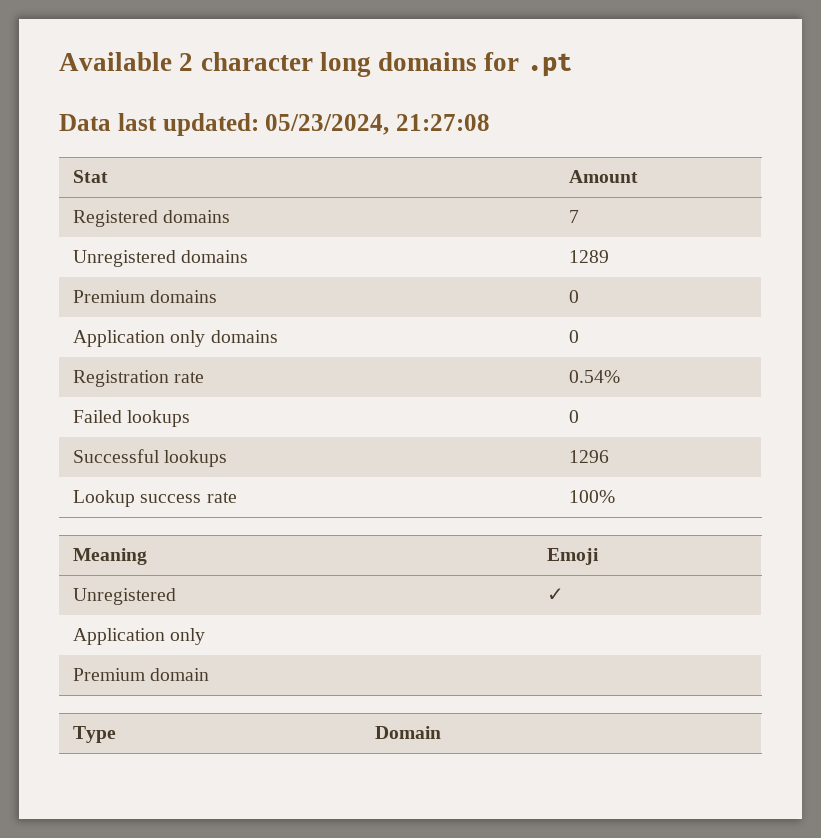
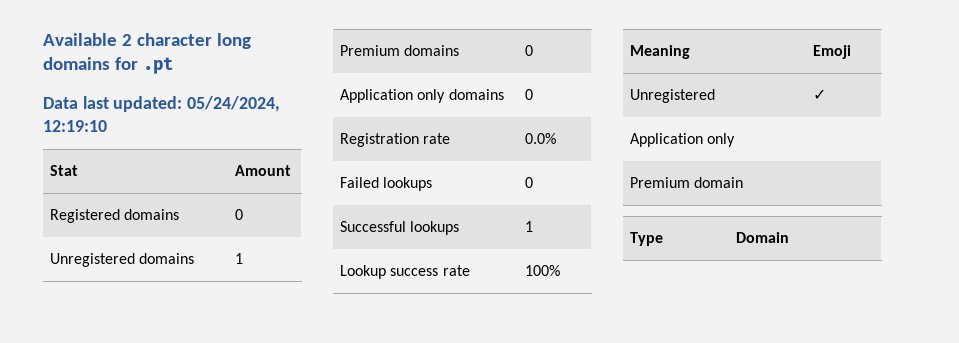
[265,114,490,135] 05/23/2024, 21:27:08 -> [187,96,281,112] [43,120,107,132] 05/24/2024, 12:19:10
[569,210,580,223] 7 -> [234,209,243,220] 0
[569,250,610,263] 1289 -> [234,253,243,264] 1
[569,370,621,383] 0.54% -> [524,133,556,144] 0.0%
[569,450,610,463] 1296 -> [524,221,533,232] 1

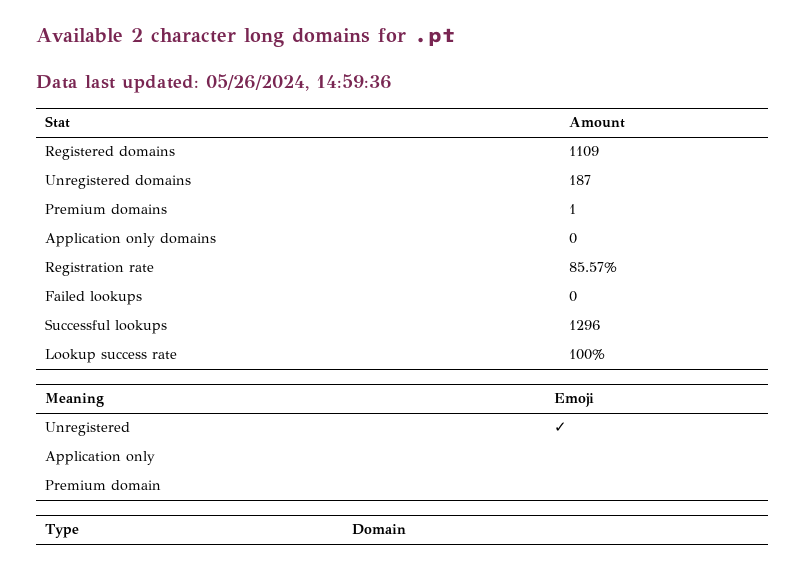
[187,96,281,112] [43,120,107,132] 05/24/2024, 12:19:10 -> [206,74,392,91] 05/26/2024, 14:59:36
[234,209,243,220] 0 -> [568,146,599,157] 1109
[234,253,243,264] 1 -> [568,175,591,185] 187
[524,45,533,56] 0 -> [568,204,576,214] 1
[524,133,556,144] 0.0% -> [568,262,617,273] 85.57%
[524,221,533,232] 1 -> [568,320,600,330] 1296

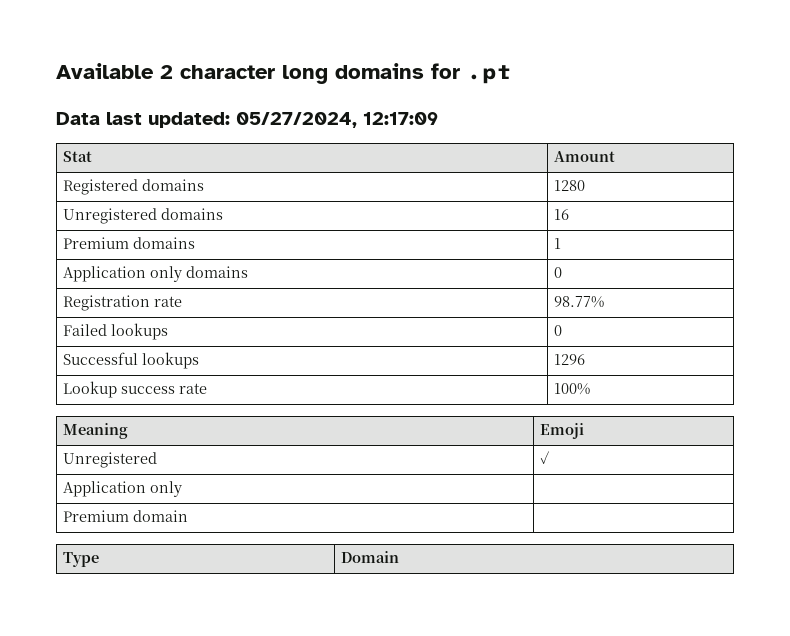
[206,74,392,91] 05/26/2024, 14:59:36 -> [236,112,438,128] 05/27/2024, 12:17:09
[568,146,599,157] 1109 -> [554,180,586,191] 1280
[568,175,591,185] 187 -> [554,209,570,220] 16
[568,262,617,273] 85.57% -> [554,296,605,308] 98.77%

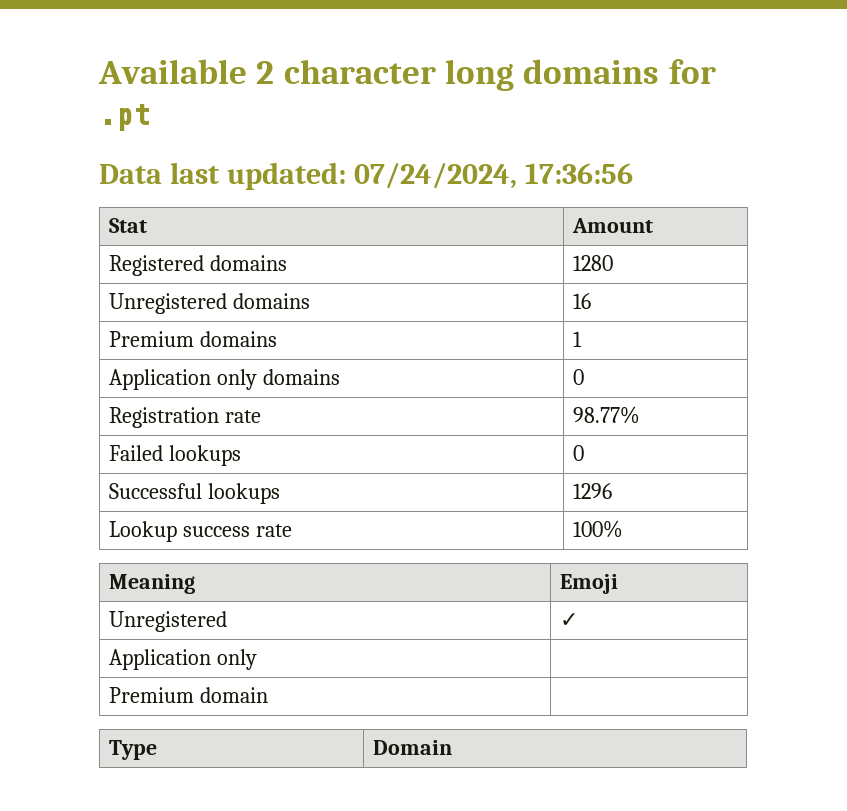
[236,112,438,128] 05/27/2024, 12:17:09 -> [353,163,633,189] 07/24/2024, 17:36:56

